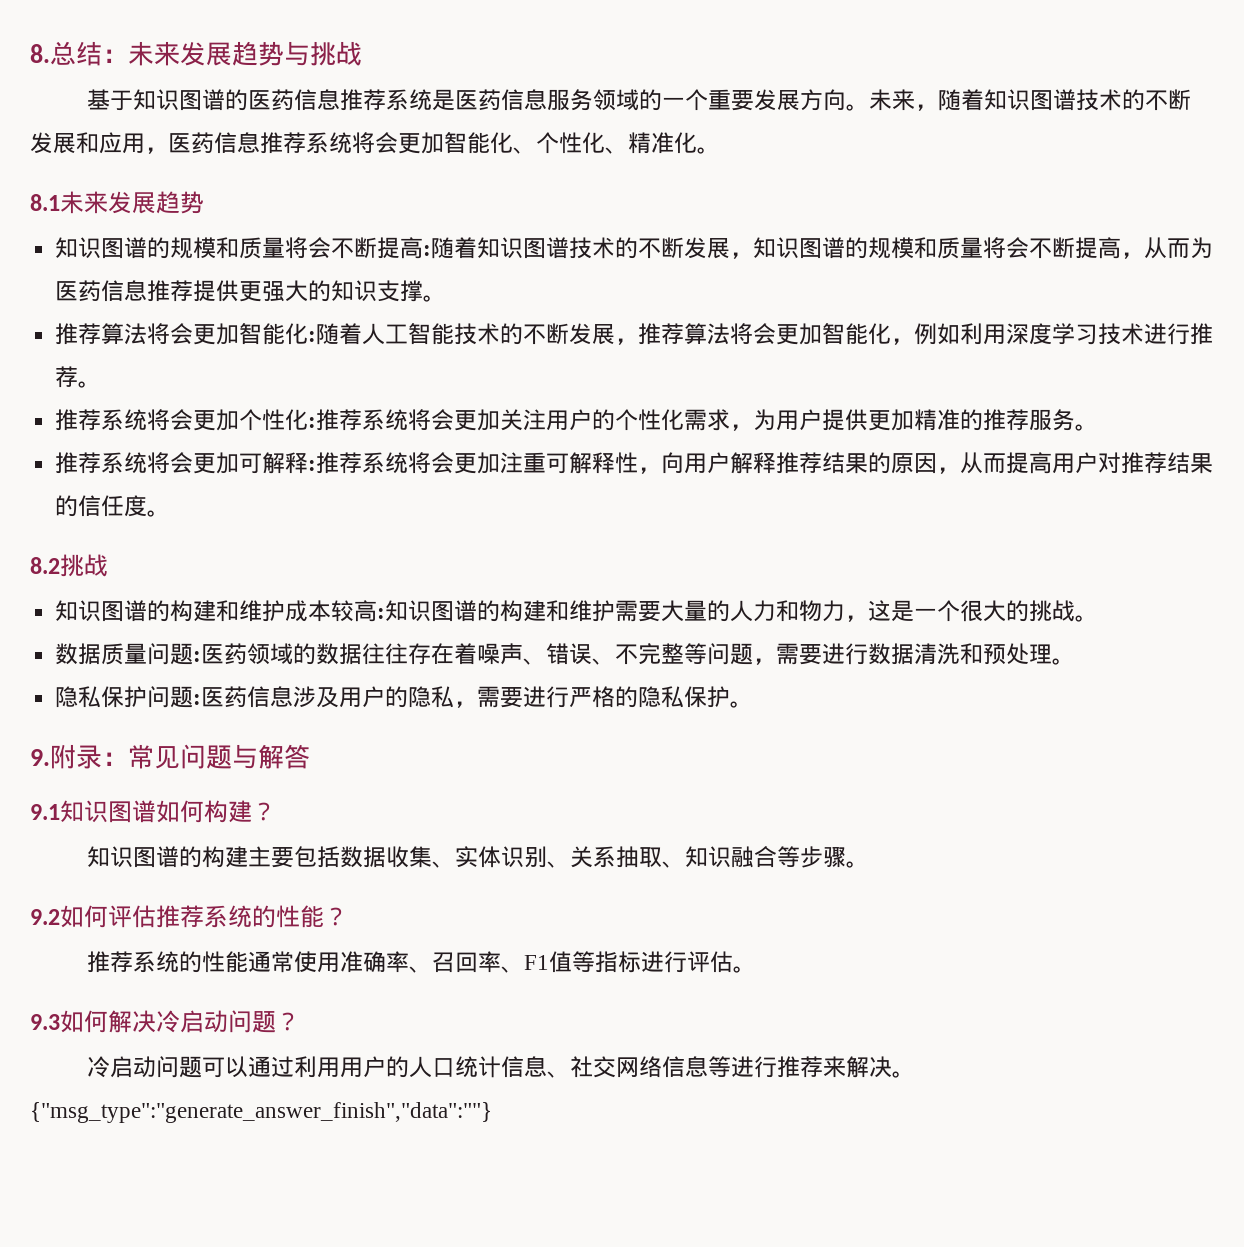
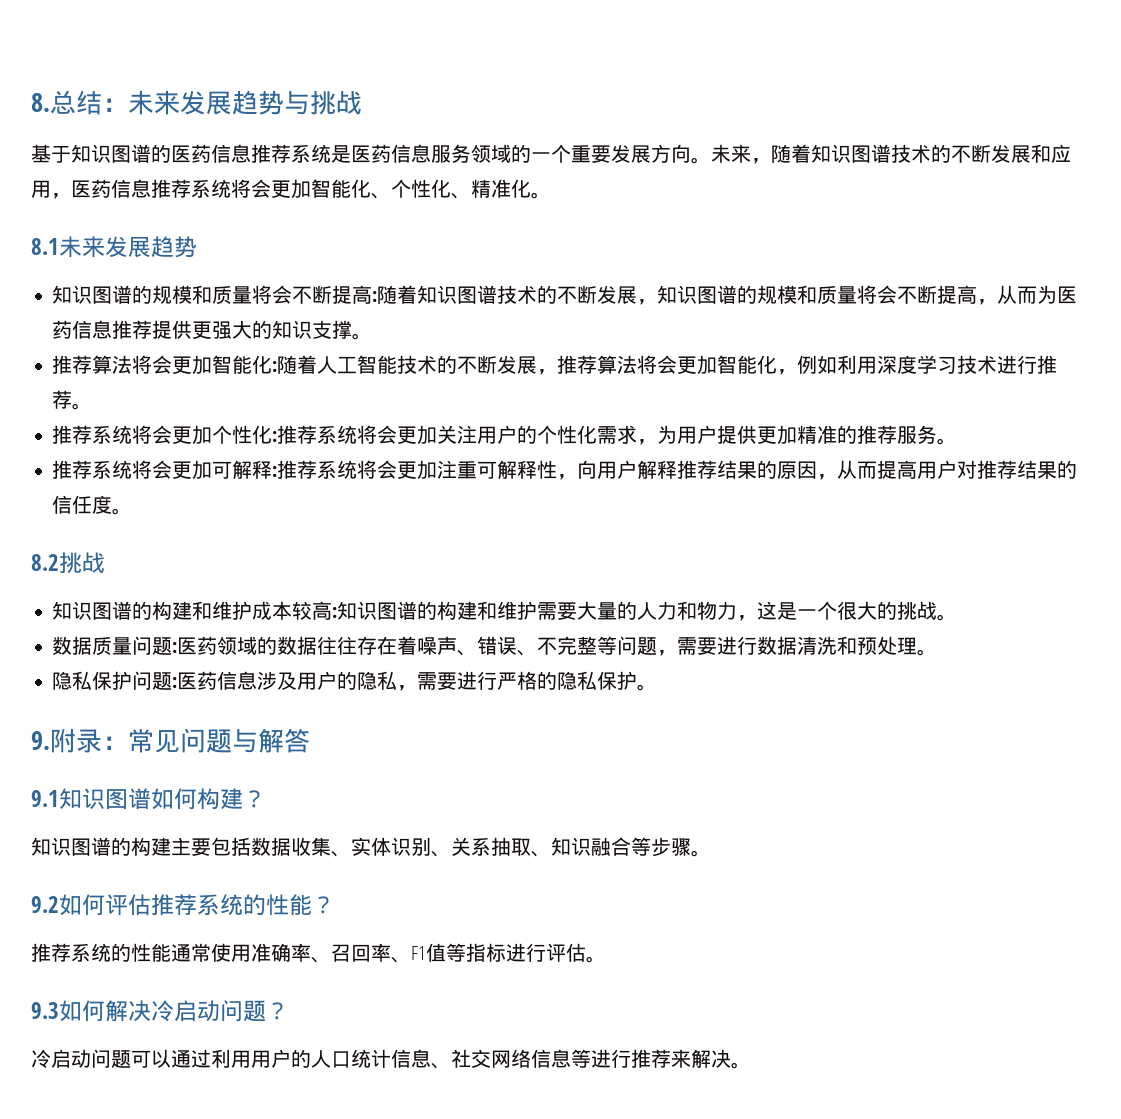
[30,1102,492,1123] {"msg_type":"generate_answer_finish","data":""} -> (751, 1065) none

